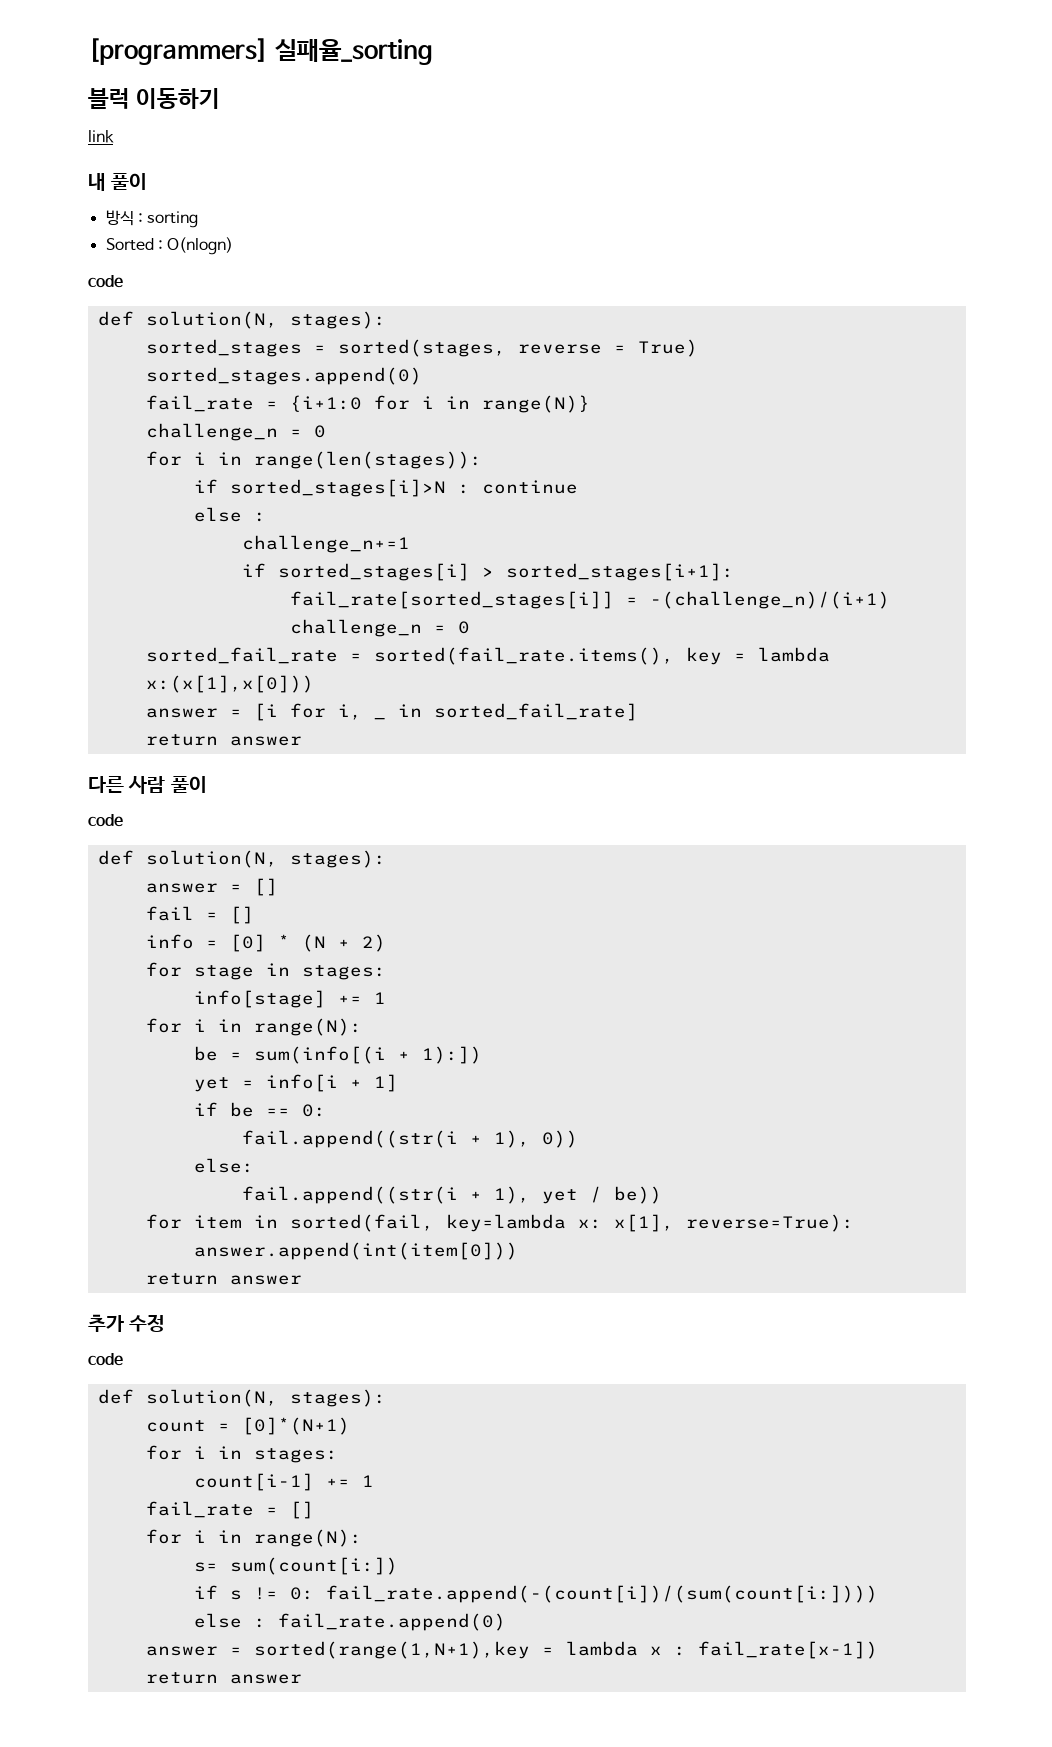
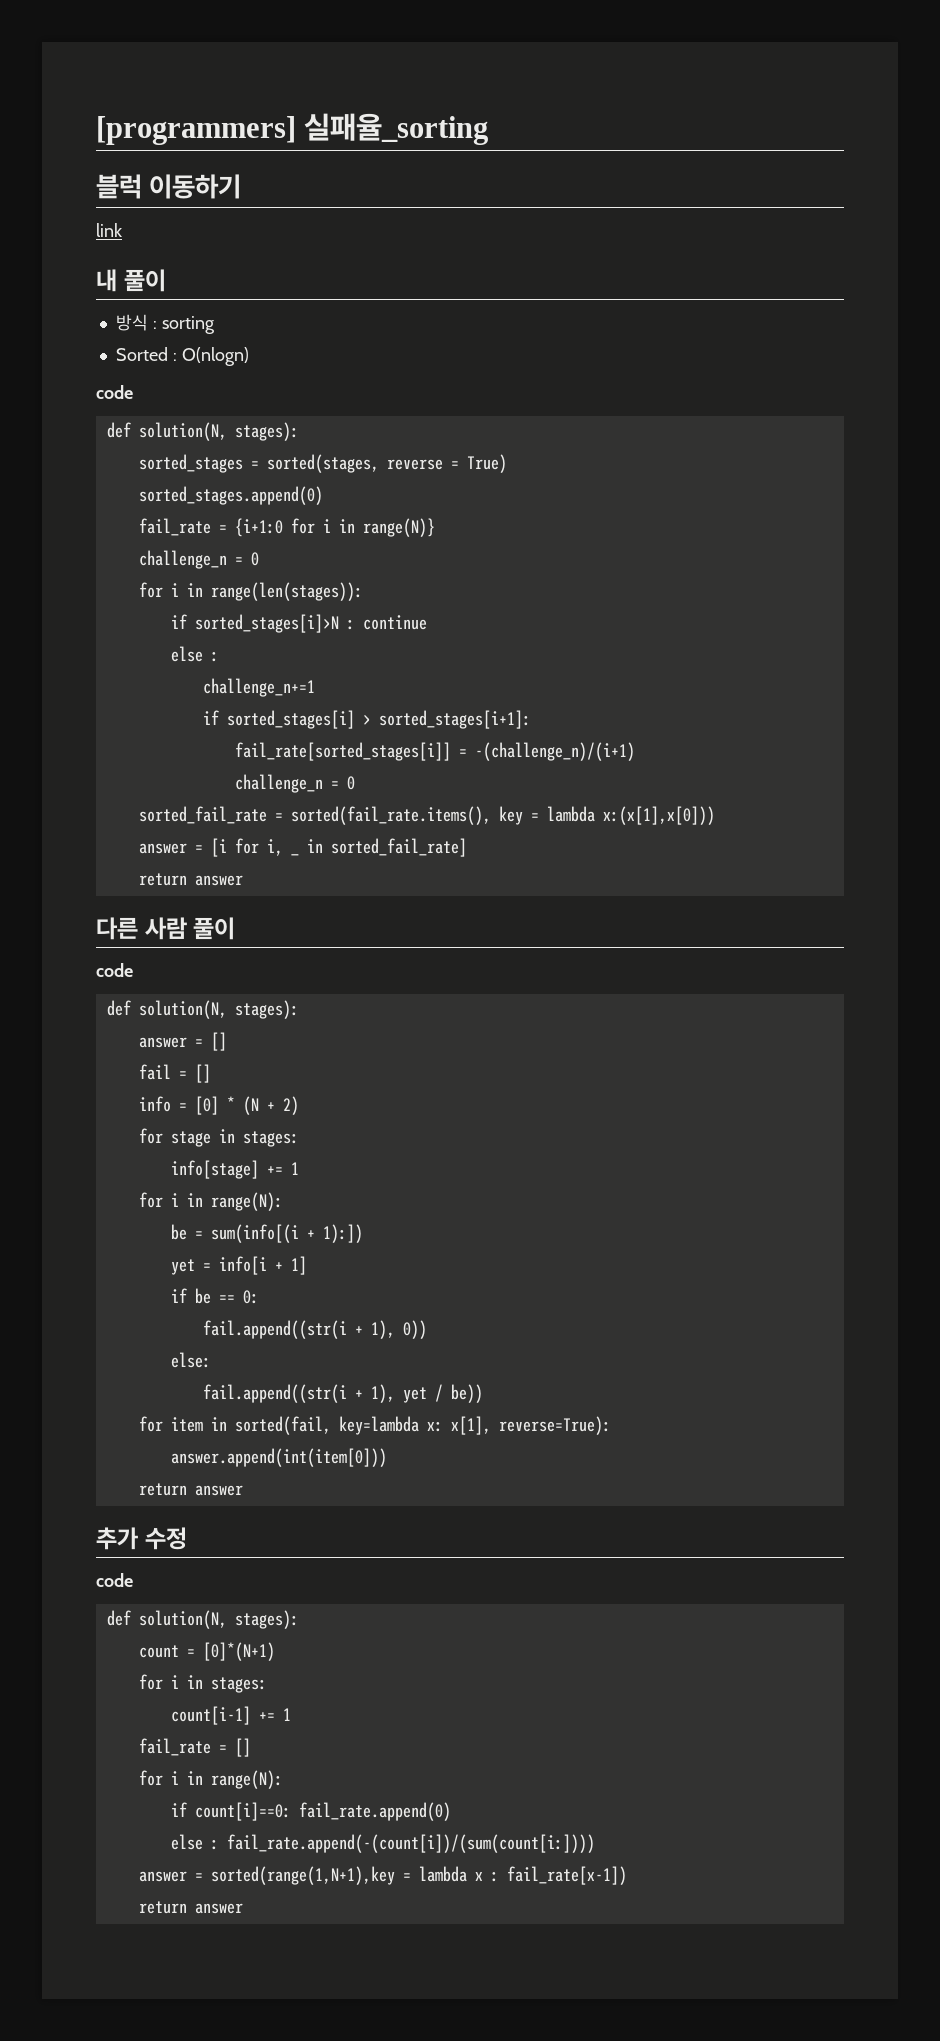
[193,1557,398,1575] [193,1585,878,1603] [193,1613,506,1631] // s= sum(count[i:]) // if s != 0: fail_rate.append(-(count[i])/(sum(count[i:]))) // else : fail_rate.append(0) -> [170,1802,451,1821] [170,1834,595,1853] // if count[i]==0: fail_rate.append(0) // else : fail_rate.append(-(count[i])/(sum(count[i:])))

